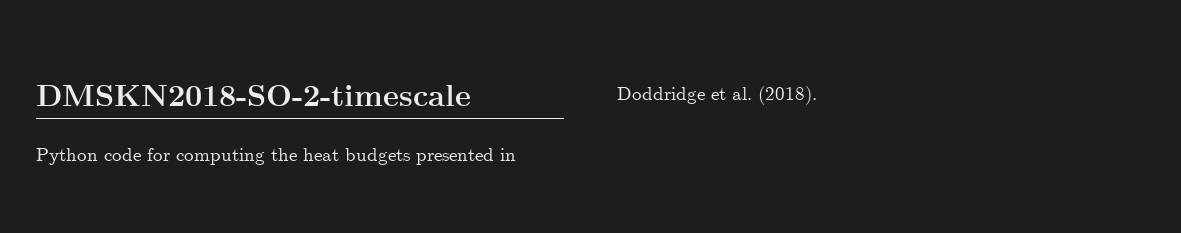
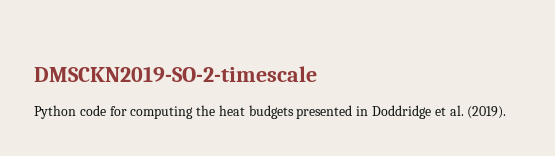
[36,85,471,106] DMSKN2018-SO-2-timescale -> [34,66,317,82] DMSCKN2019-SO-2-timescale
[758,86,817,105] (2018). -> [467,106,507,119] (2019).

